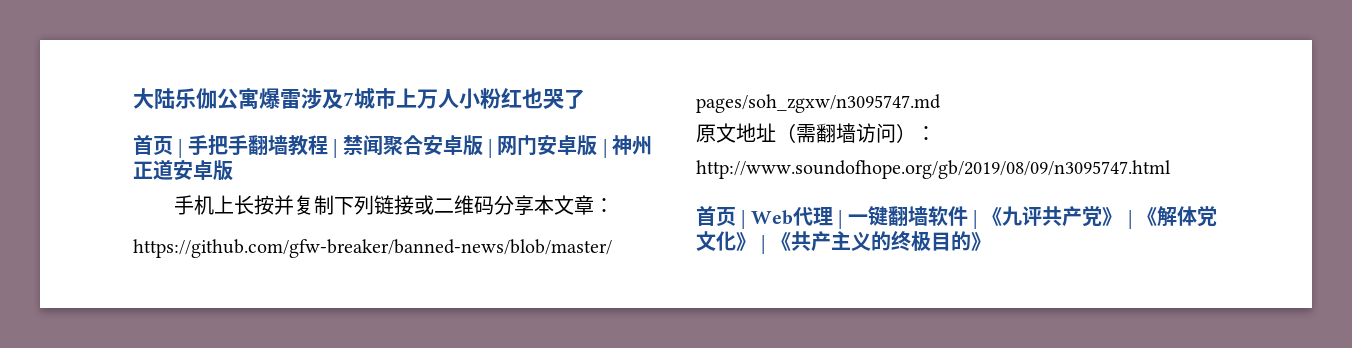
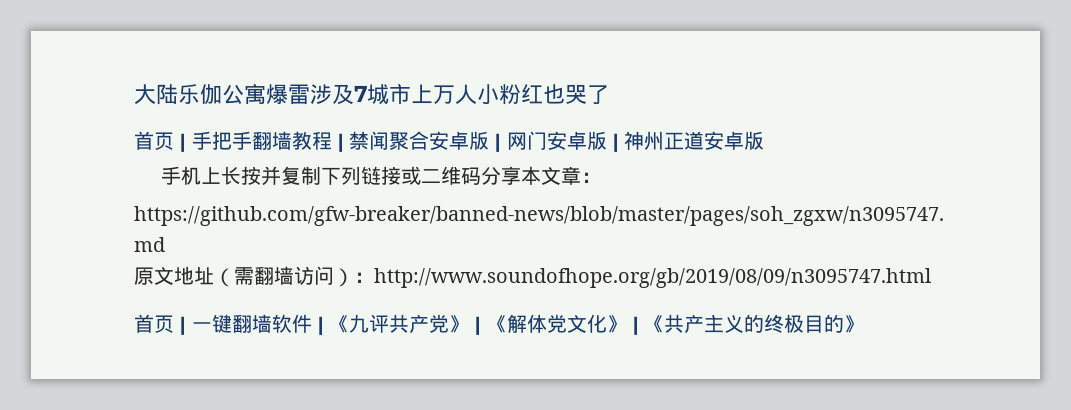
[750,207,843,229] Web代理 | -> (187, 325) none

